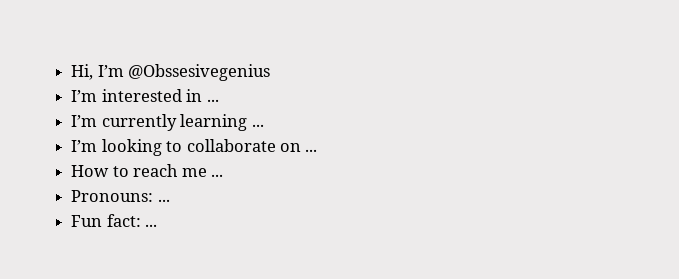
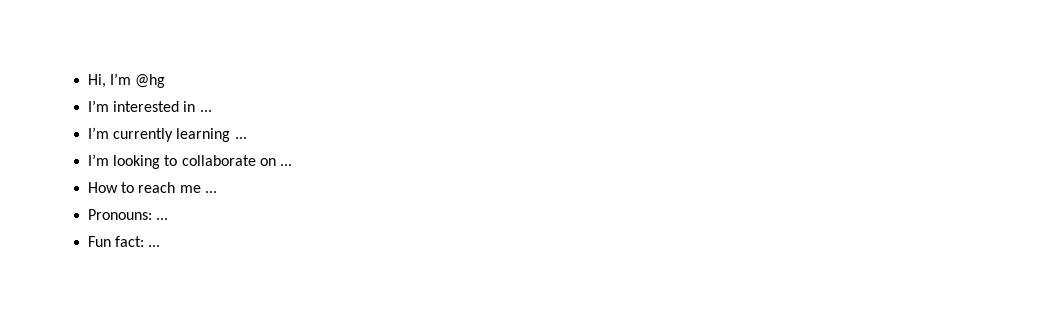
[128,64,271,81] @Obssesivegenius -> [135,74,166,88] @hg

